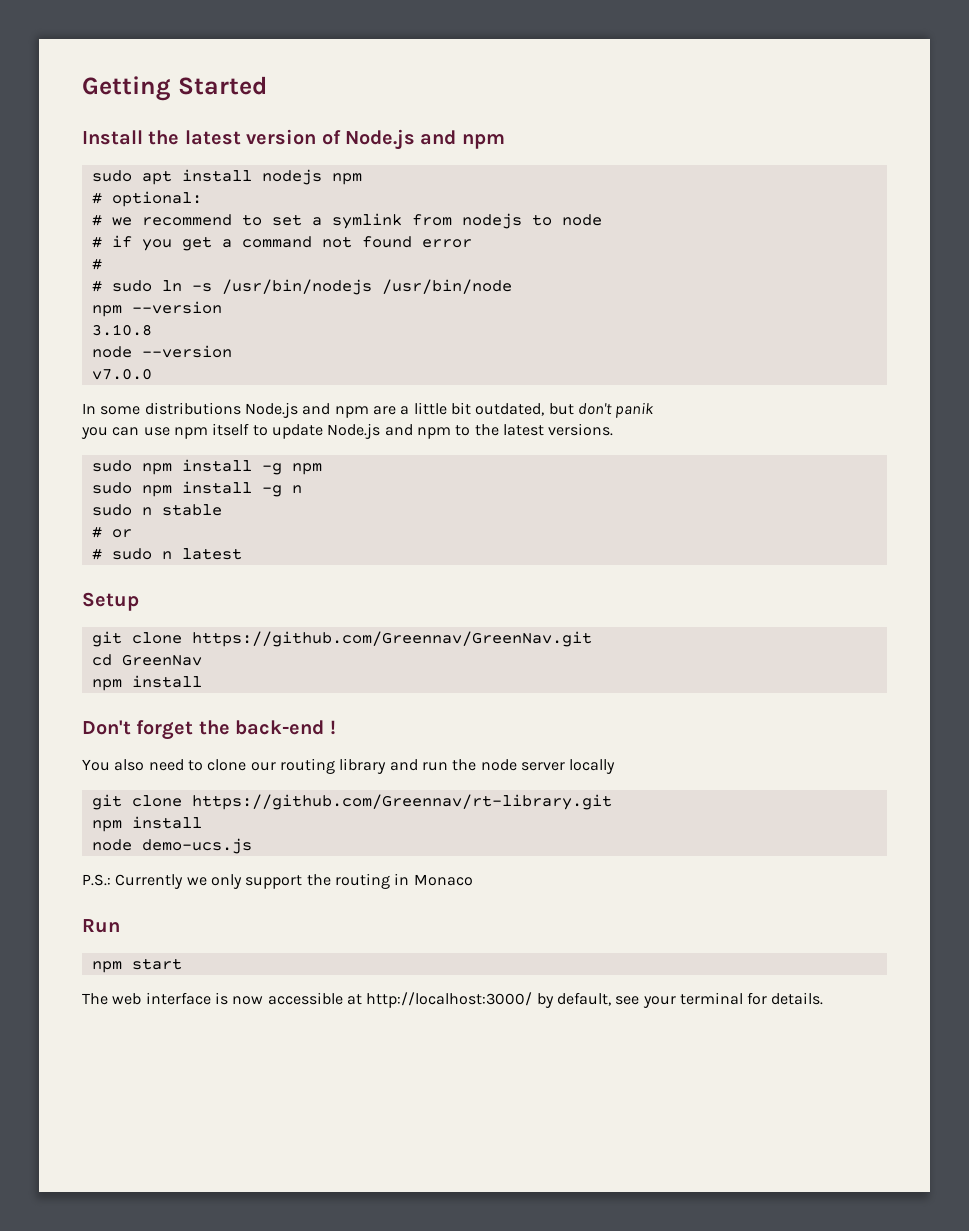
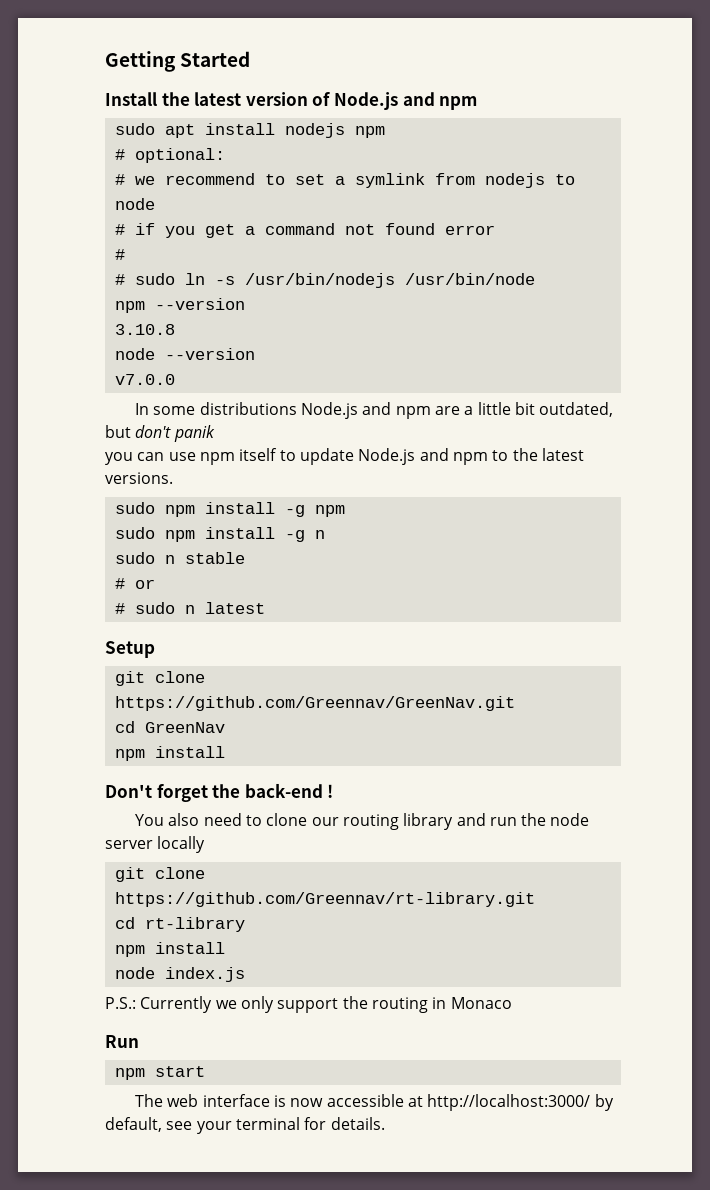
(612, 802) none -> [114,917,245,932] // cd rt-library
[141,838,252,854] demo-ucs.js -> [164,967,245,982] index.js

